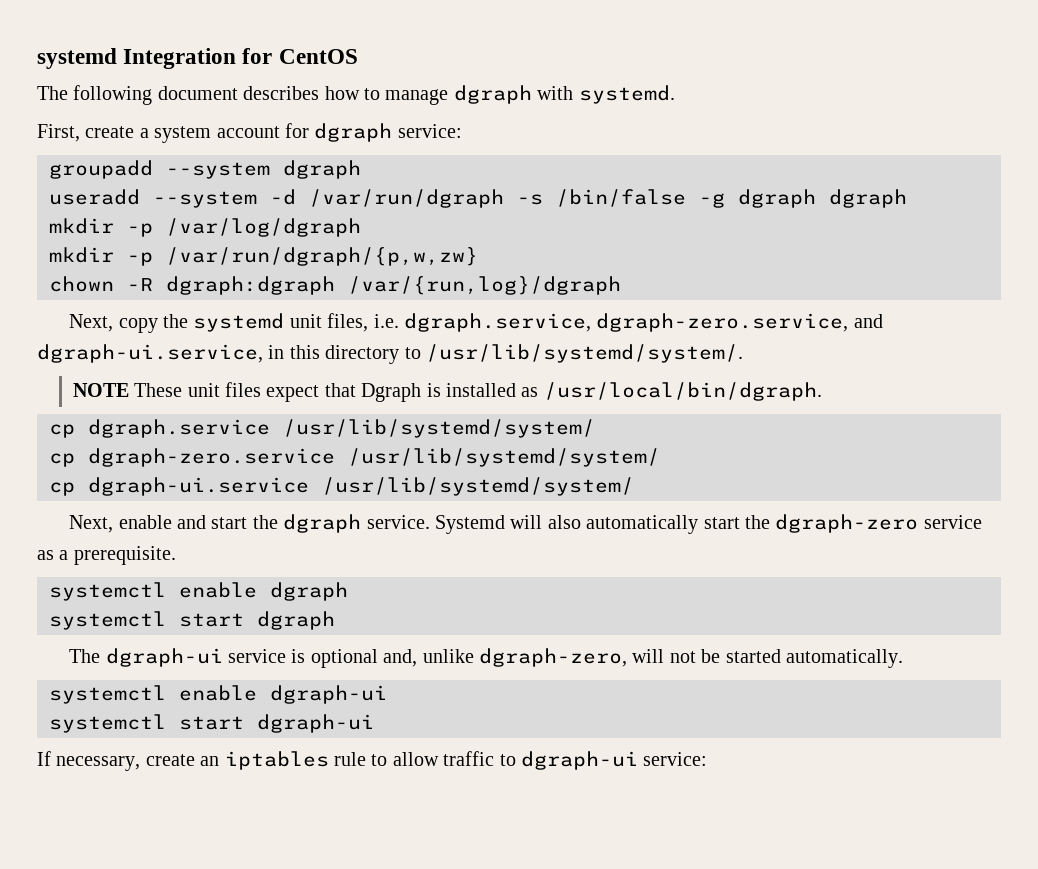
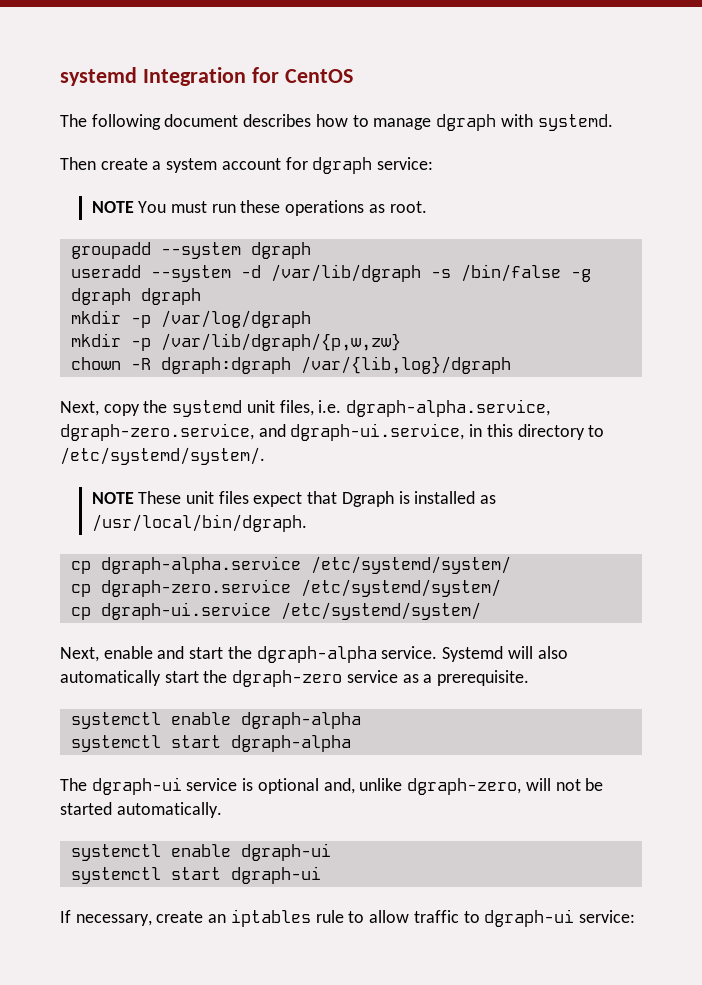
[37,124,80,142] First, -> [60,157,96,170] Then
(462, 131) none -> [91,200,427,216] // NOTE You must run these operations as root.
[309,189,504,208] /var/run/dgraph -> [270,264,421,282] /var/lib/dgraph
[166,247,478,266] /var/run/dgraph/{p,w,zw} -> [160,333,401,351] /var/lib/dgraph/{p,w,zw}
[348,276,621,295] /var/{run,log}/dgraph -> [300,356,511,374] /var/{lib,log}/dgraph
[404,313,592,332] dgraph.service, -> [346,399,551,417] dgraph-alpha.service,
[425,344,743,363] /usr/lib/systemd/system/. -> [60,447,265,465] /etc/systemd/system/.
[88,419,595,438] dgraph.service /usr/lib/systemd/system/ -> [100,556,511,574] dgraph-alpha.service /etc/systemd/system/
[348,448,660,467] /usr/lib/systemd/system/ -> [300,579,501,597] /etc/systemd/system/
[322,477,634,496] /usr/lib/systemd/system/ -> [280,602,481,620] /etc/systemd/system/
[283,514,362,533] dgraph -> [256,646,377,663] dgraph-alpha
[270,582,348,601] [49,611,335,630] dgraph // systemctl start dgraph -> [240,712,361,729] [70,735,351,752] dgraph-alpha // systemctl start dgraph-alpha

